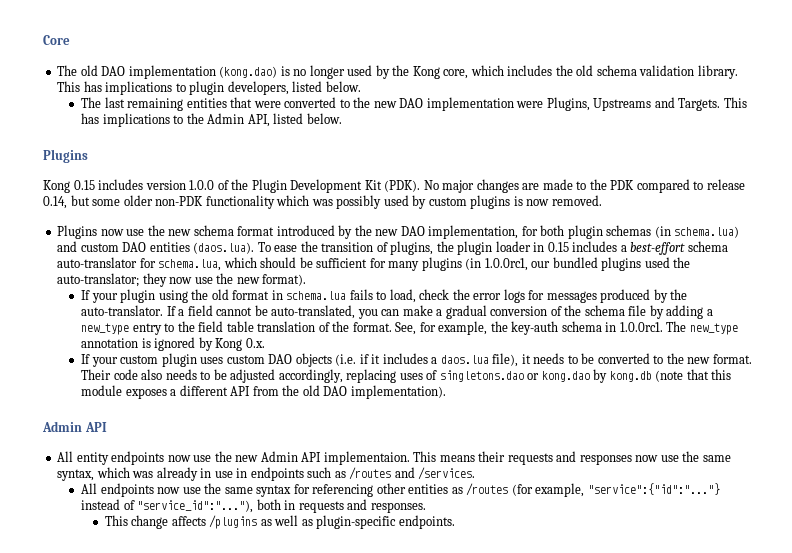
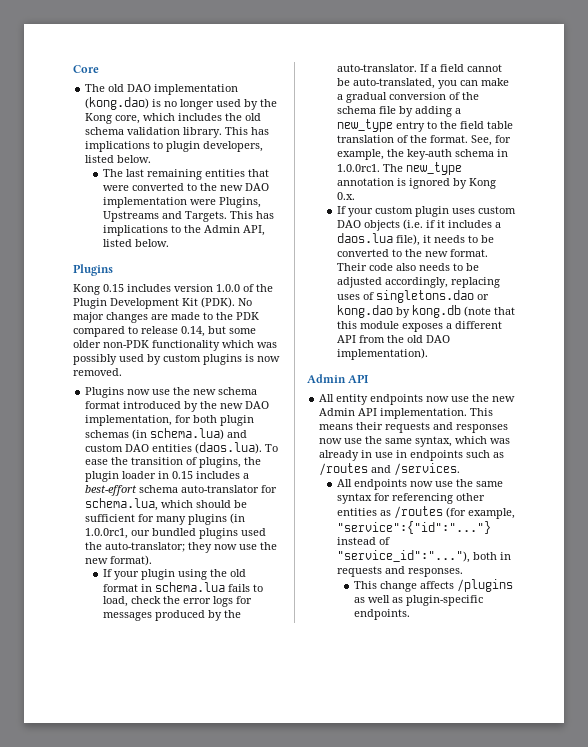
[323,451,410,465] implementaion. -> [380,408,468,419] implementation.

